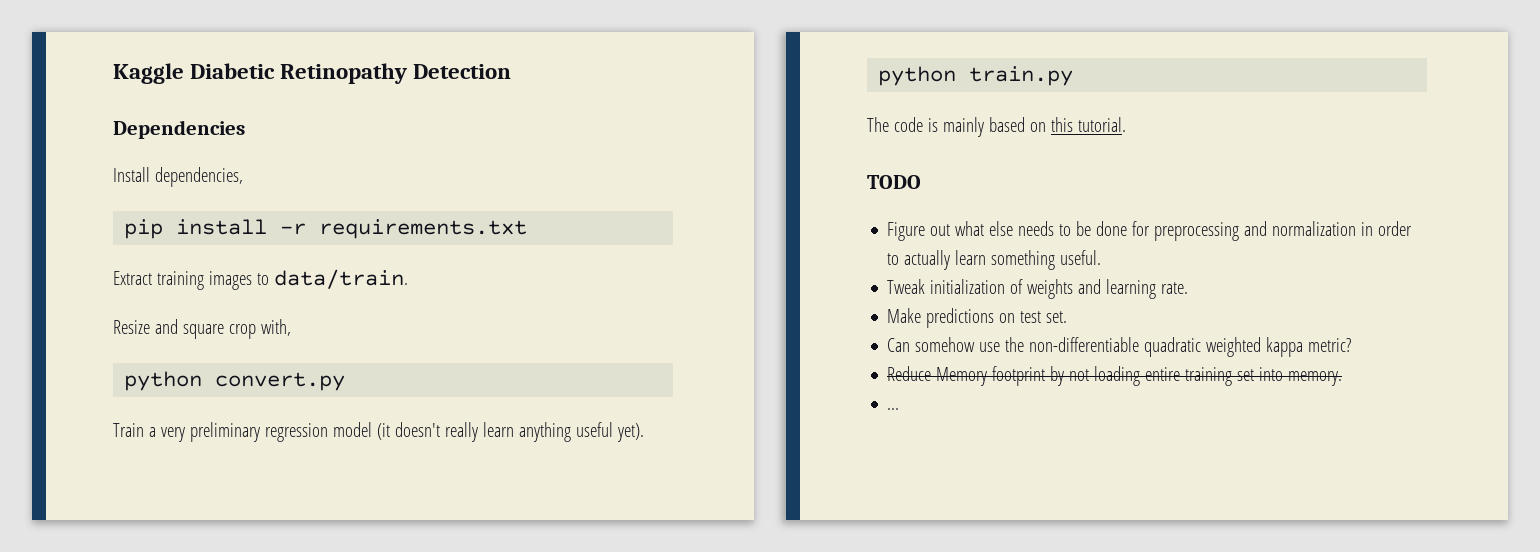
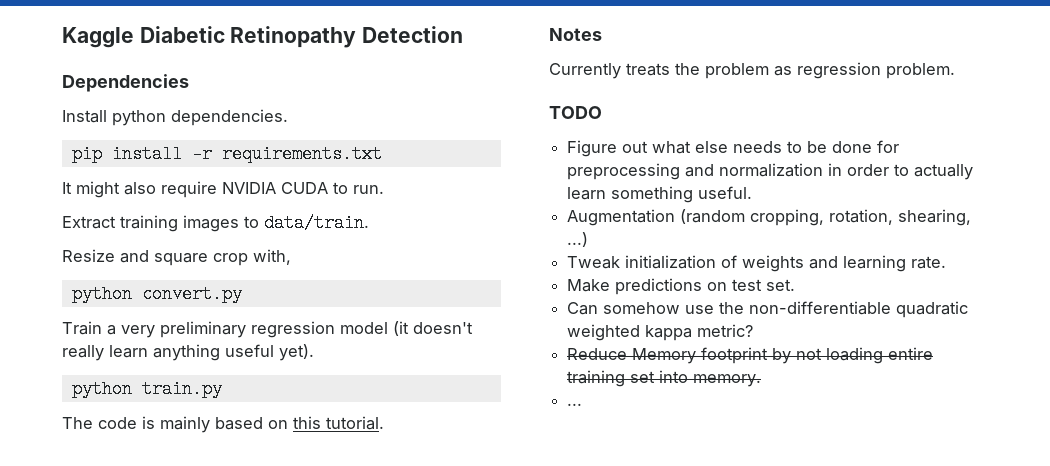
[154,167,243,187] dependencies, -> [112,109,288,126] python dependencies.
(528, 229) none -> [62,181,384,198] // It might also require NVIDIA CUDA to run.
(1126, 124) none -> [549,28,602,41] [549,62,955,79] // Notes // Currently treats the problem as regression problem.
(1102, 257) none -> [567,209,972,226] [567,232,589,247] // Augmentation (random cropping, rotation, shearing, ...)

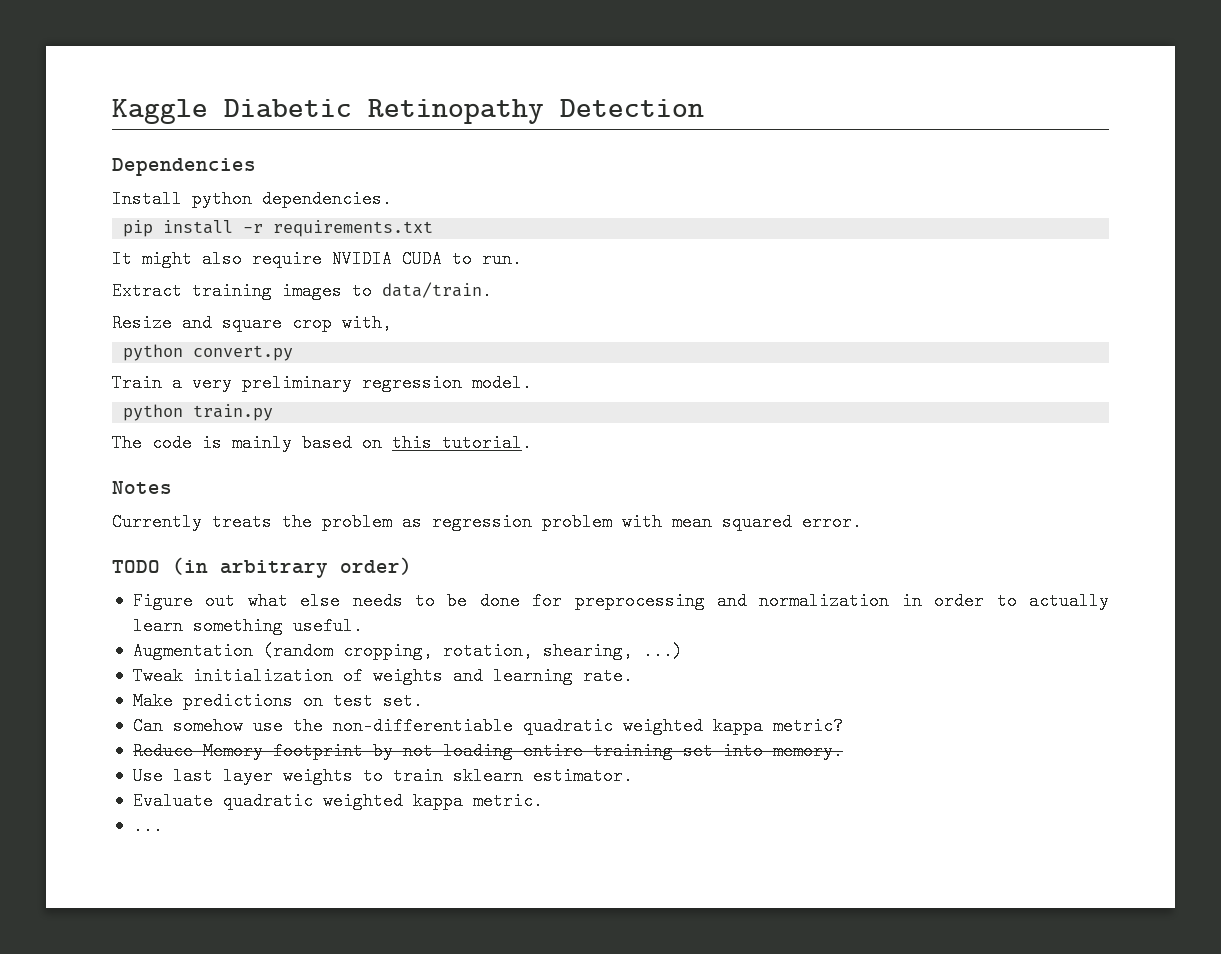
[340,321,473,336] [62,344,314,361] model (it doesn't really learn anything useful yet). -> [472,374,532,392] model.
[886,63,955,79] [549,106,602,119] problem. // TODO -> [542,513,862,531] [112,557,412,578] problem with mean squared error. // TODO (in arbitrary order)
(762, 380) none -> [132,767,633,785] [132,792,543,810] // Use last layer weights to train sklearn estimator. // Evaluate quadratic weighted kappa metric.

